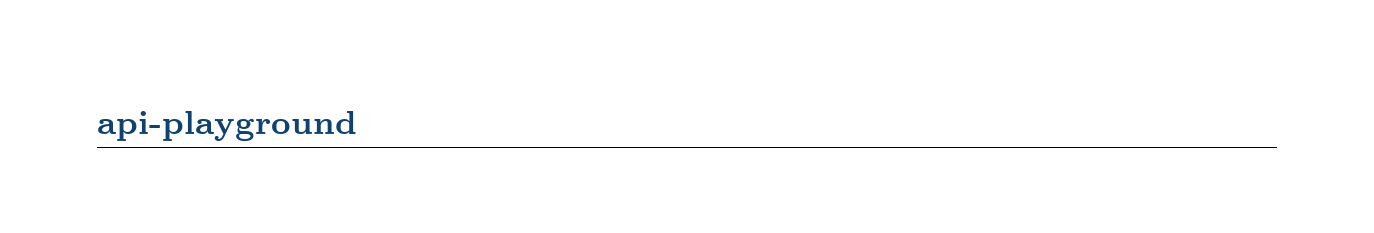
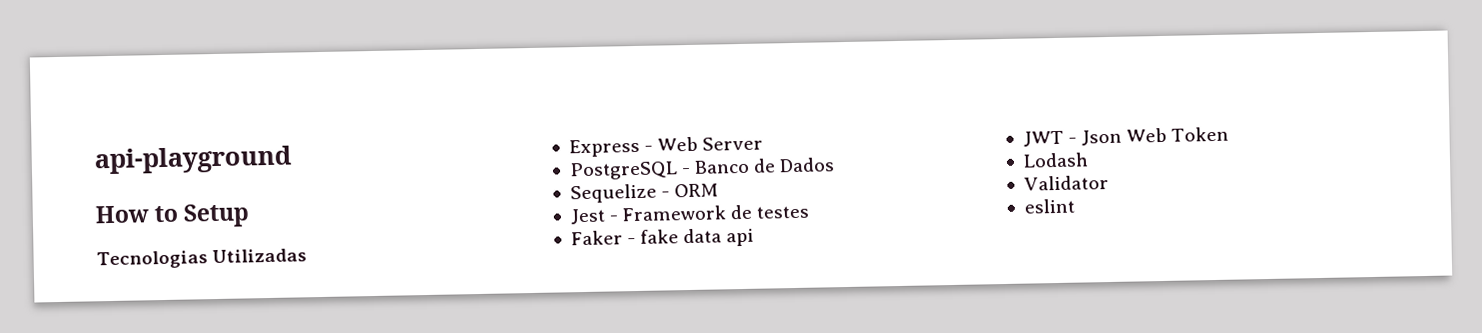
(357, 126) none -> [95,203,251,228] [96,248,308,270] [568,136,764,158] [568,157,836,181] [569,183,720,204] [569,204,810,225] [570,228,755,247] [1022,126,1230,147] [1022,152,1089,168] [1023,175,1109,191] [1023,198,1075,214] // How to Setup // Tecnologias Utilizadas // Express - Web Server // PostgreSQL - Banco de Dados // Sequelize - ORM // Jest - Framework de testes // Faker - fake data api // JWT - Json Web Token // Lodash // Validator // eslint

